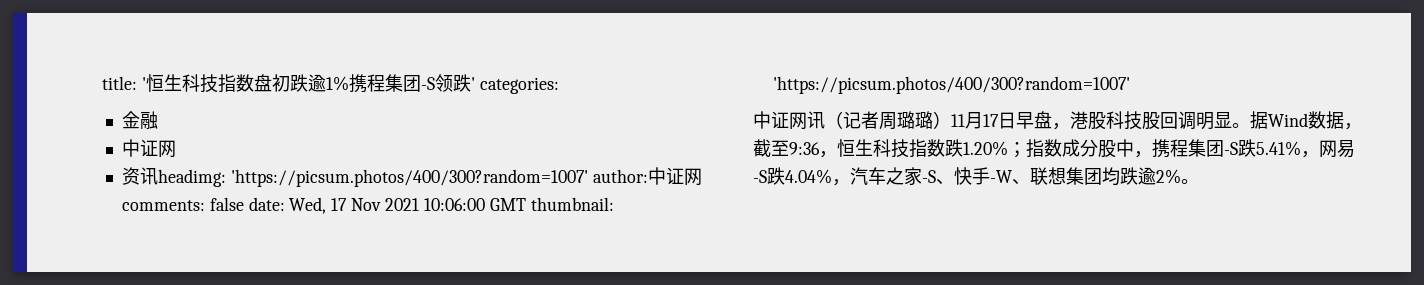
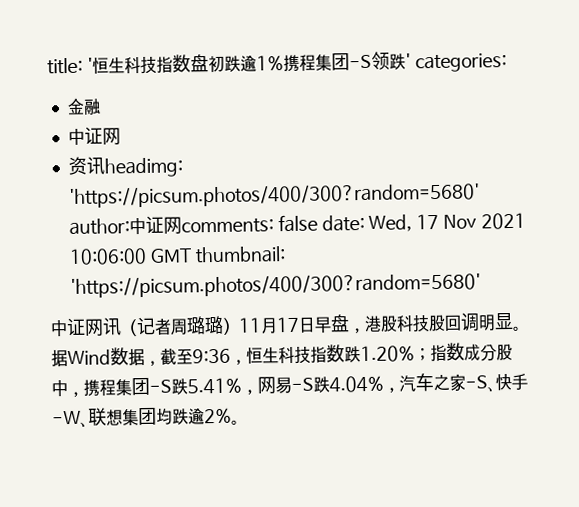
[230,169,588,187] 'https://picsum.photos/400/300?random=1007' -> [68,182,480,209] 'https://picsum.photos/400/300?random=5680'
[772,76,1130,94] 'https://picsum.photos/400/300?random=1007' -> [69,272,481,298] 'https://picsum.photos/400/300?random=5680'

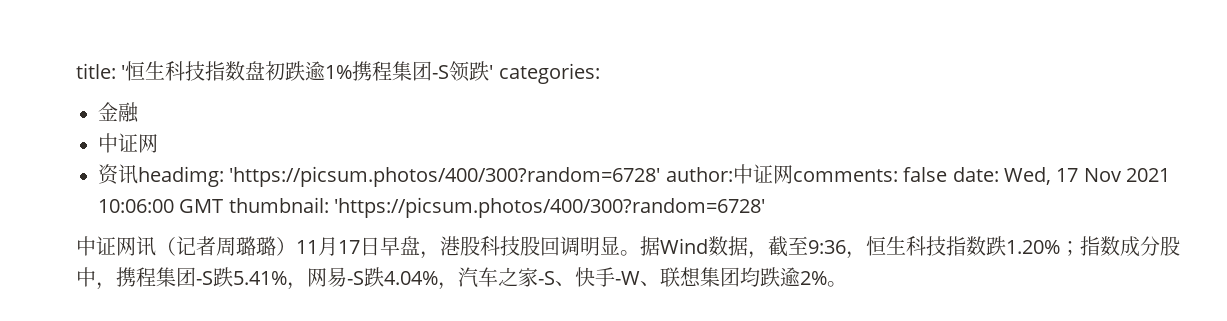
[68,182,480,209] 'https://picsum.photos/400/300?random=5680' -> [229,166,661,187] 'https://picsum.photos/400/300?random=6728'
[69,272,481,298] 'https://picsum.photos/400/300?random=5680' -> [334,197,766,218] 'https://picsum.photos/400/300?random=6728'

